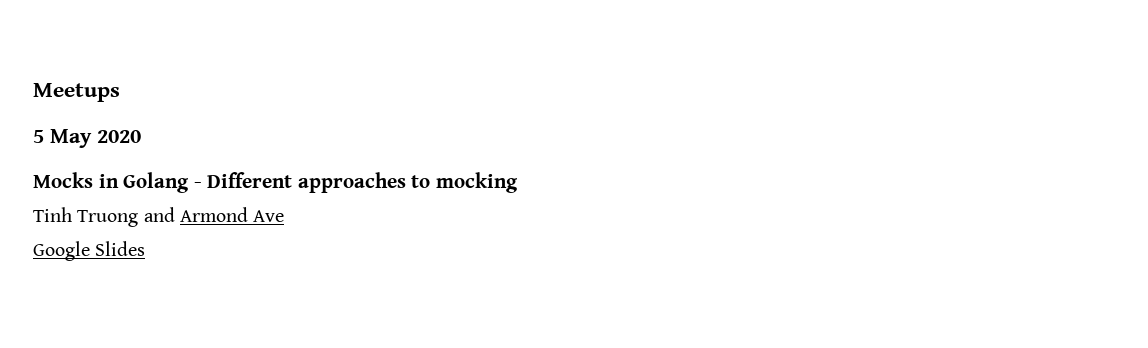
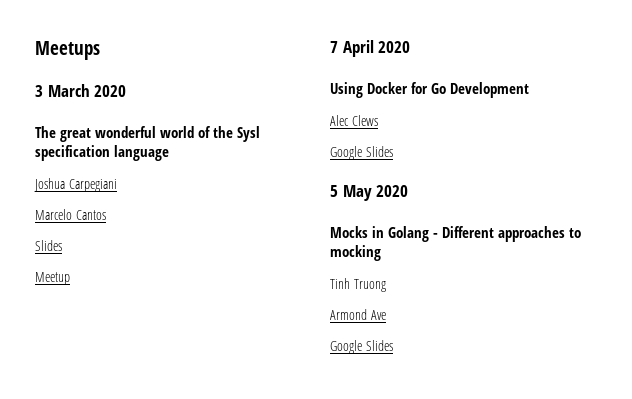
(120, 92) none -> [35,84,127,97] [35,126,261,142] [35,145,170,161] [34,178,117,192] [35,209,106,220] [35,240,62,251] [35,272,70,285] [330,40,411,57] [330,82,530,98] [330,115,378,126] [330,146,393,160] // 3 March 2020 // The great wonderful world of the Sysl specification language // Joshua Carpegiani // Marcelo Cantos // Slides // Meetup // 7 April 2020 // Using Docker for Go Development // Alec Clews // Google Slides
[143,207,175,222] and -> (386, 285) //

